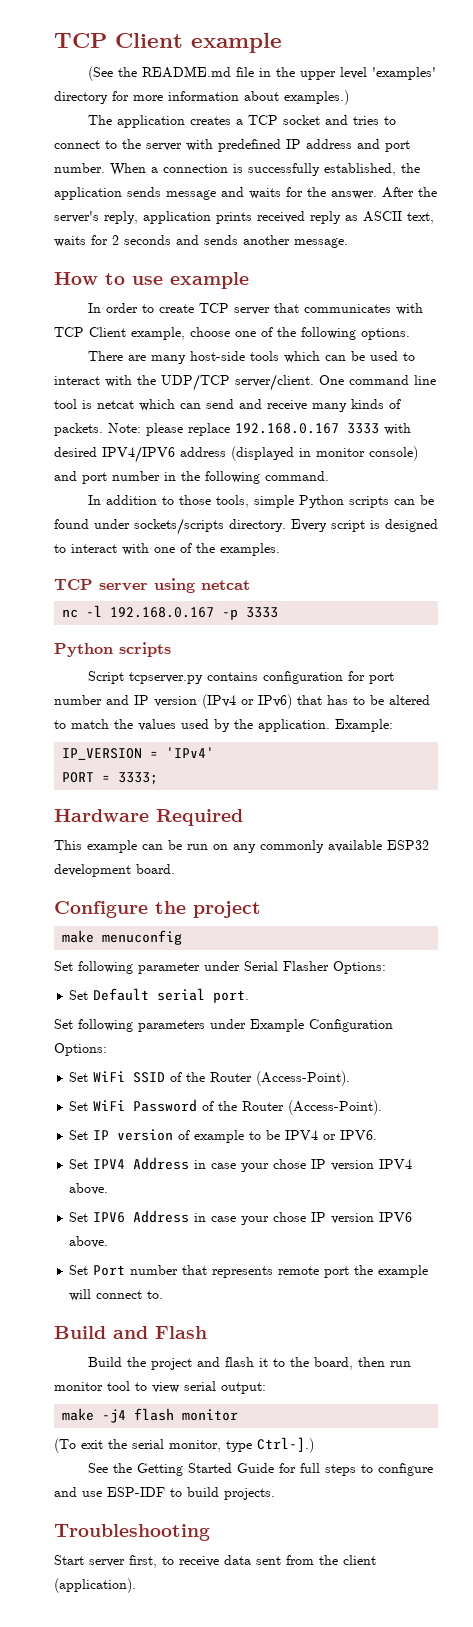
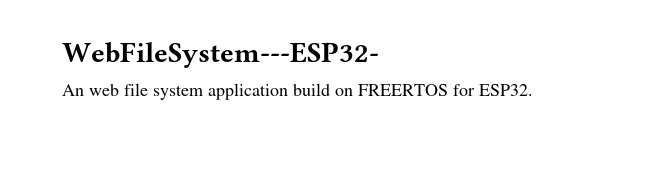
[54,33,282,53] [87,66,436,81] [54,90,349,105] [87,115,396,128] [54,139,410,152] [54,163,420,176] [54,187,437,200] [54,211,434,224] [54,235,348,248] [54,272,249,289] [87,303,423,315] [54,327,410,340] [87,351,415,364] [54,374,436,391] [54,399,401,412] [54,423,411,436] [54,446,418,463] [54,471,329,484] [87,495,434,508] [54,518,438,535] [54,543,280,556] [54,578,250,593] [62,605,279,620] [54,642,171,657] [87,671,394,684] [54,694,430,709] [54,719,393,732] [62,747,215,760] [62,772,159,785] [54,809,243,826] [54,840,429,853] [54,864,175,877] [54,901,261,918] [62,930,183,945] [54,961,386,974] [69,988,250,1003] [54,1019,393,1032] [54,1043,107,1056] [69,1071,351,1086] [69,1099,383,1115] [69,1129,378,1143] [69,1157,413,1172] [69,1183,109,1195] [69,1210,413,1225] [69,1236,109,1248] [69,1265,429,1278] [69,1289,164,1301] [54,1326,207,1339] [87,1357,411,1370] [54,1381,266,1394] [62,1408,239,1423] [54,1437,314,1453] [87,1463,433,1476] [54,1487,275,1500] [54,1524,210,1541] [54,1555,376,1568] [54,1578,136,1593] TCP Client example // (See the README.md file in the upper level 'examples' directory for more information about examples.) // The application creates a TCP socket and tries to connect to the server with predefined IP address and port number. When a connection is successfully established, the application sends message and waits for the answer. After the server's reply, application prints received reply as ASCII text, waits for 2 seconds and sends another message. // How to use example // In order to create TCP server that communicates with TCP Client example, choose one of the following options. // There are many host-side tools which can be used to interact with the UDP/TCP server/client. One command line tool is netcat which can send and receive many kinds of packets. Note: please replace 192.168.0.167 3333 with desired IPV4/IPV6 address (displayed in monitor console) and port number in the following command. // In addition to those tools, simple Python scripts can be found under sockets/scripts directory. Every script is designed to interact with one of the examples. // TCP server using netcat // nc -l 192.168.0.167 -p 3333 // Python scripts // Script tcpserver.py contains configuration for port number and IP version (IPv4 or IPv6) that has to be altered to match the values used by the application. Example: // IP_VERSION = 'IPv4' // PORT = 3333; // Hardware Required // This example can be run on any commonly available ESP32 development board. // Configure the project // make menuconfig // Set following parameter under Serial Flasher Options: // Set Default serial port. // Set following parameters under Example Configuration Options: // Set WiFi SSID of the Router (Access-Point). // Set WiFi Password of the Router (Access-Point). // Set IP version of example to be IPV4 or IPV6. // Set IPV4 Address in case your chose IP version IPV4 above. // Set IPV6 Address in case your chose IP version IPV6 above. // Set Port number that represents remote port the example will connect to. // Build and Flash // Build the project and flash it to the board, then run monitor tool to view serial output: // make -j4 flash monitor // (To exit the serial monitor, type Ctrl-].) // See the Getting Started Guide for full steps to configure and use ESP-IDF to build projects. // Troubleshooting // Start server first, to receive data sent from the client (application). -> [62,42,379,68] [62,83,533,100] WebFileSystem---ESP32- // An web file system application build on FREERTOS for ESP32.

